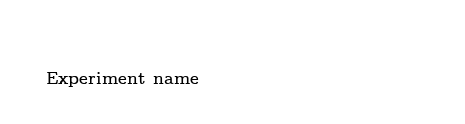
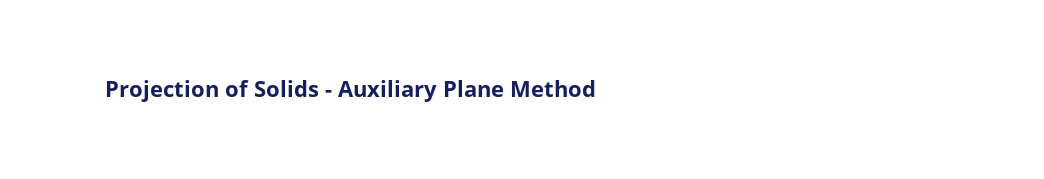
[46,72,199,87] Experiment name -> [105,80,596,102] Projection of Solids - Auxiliary Plane Method

